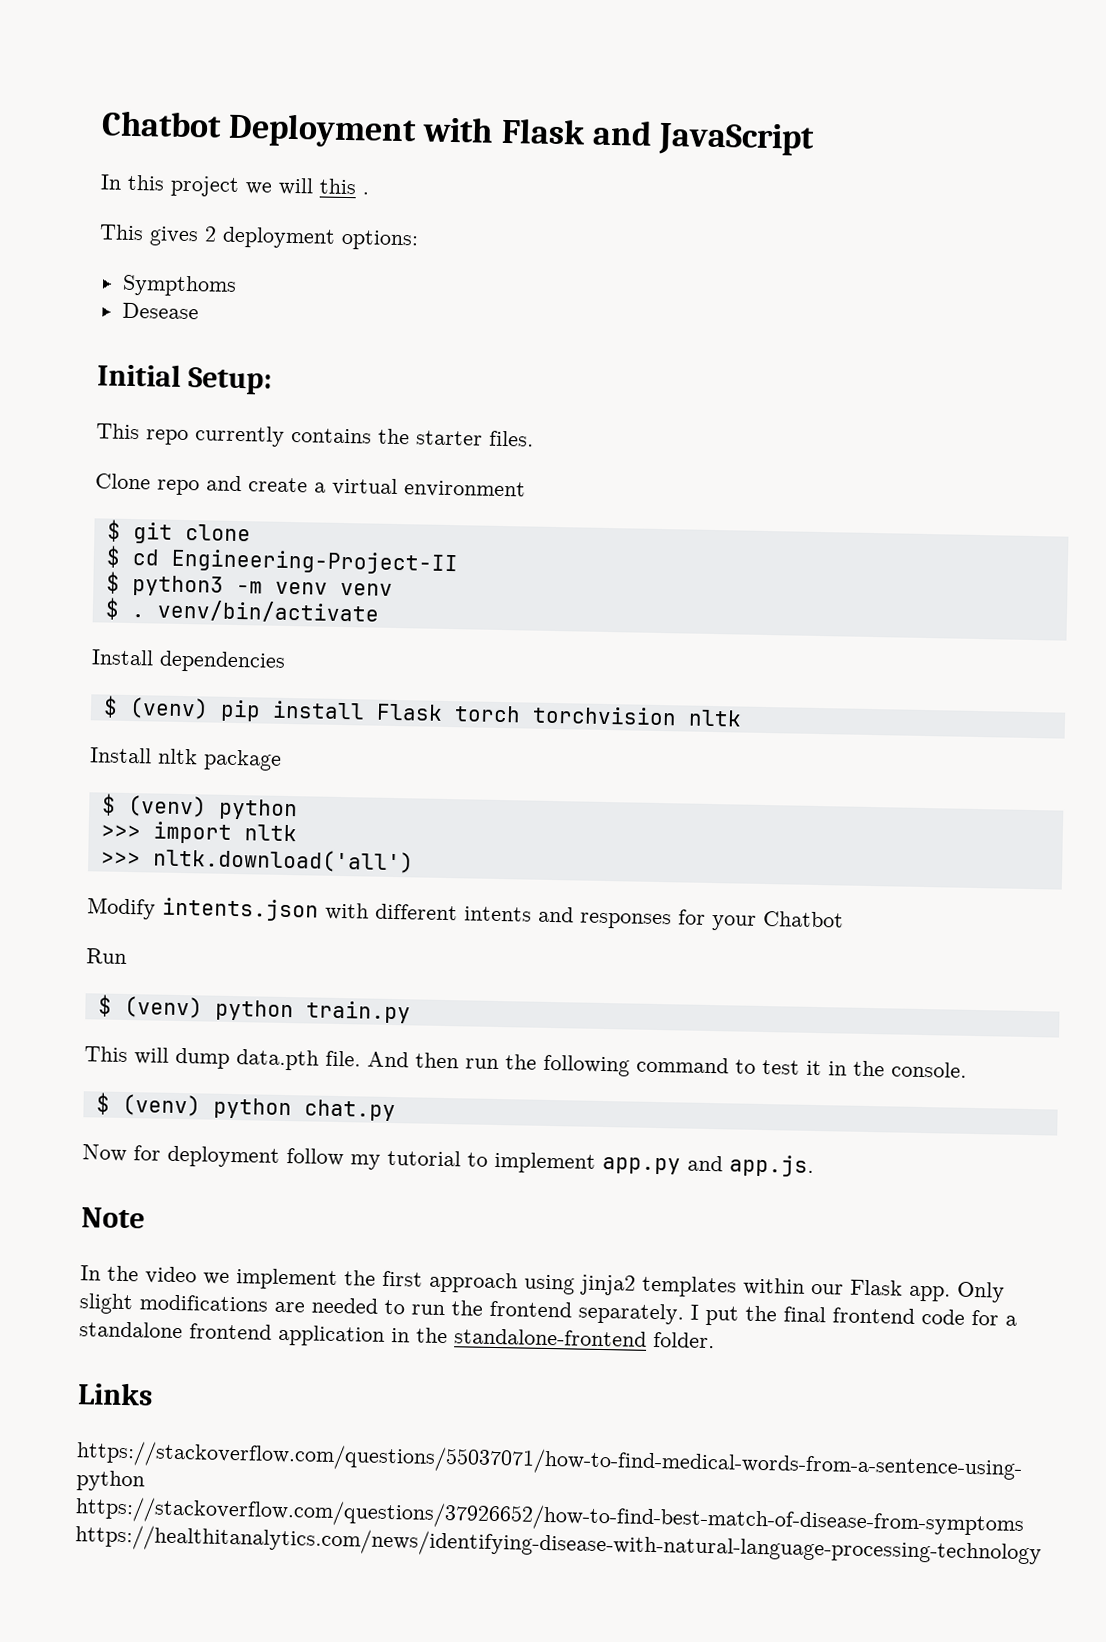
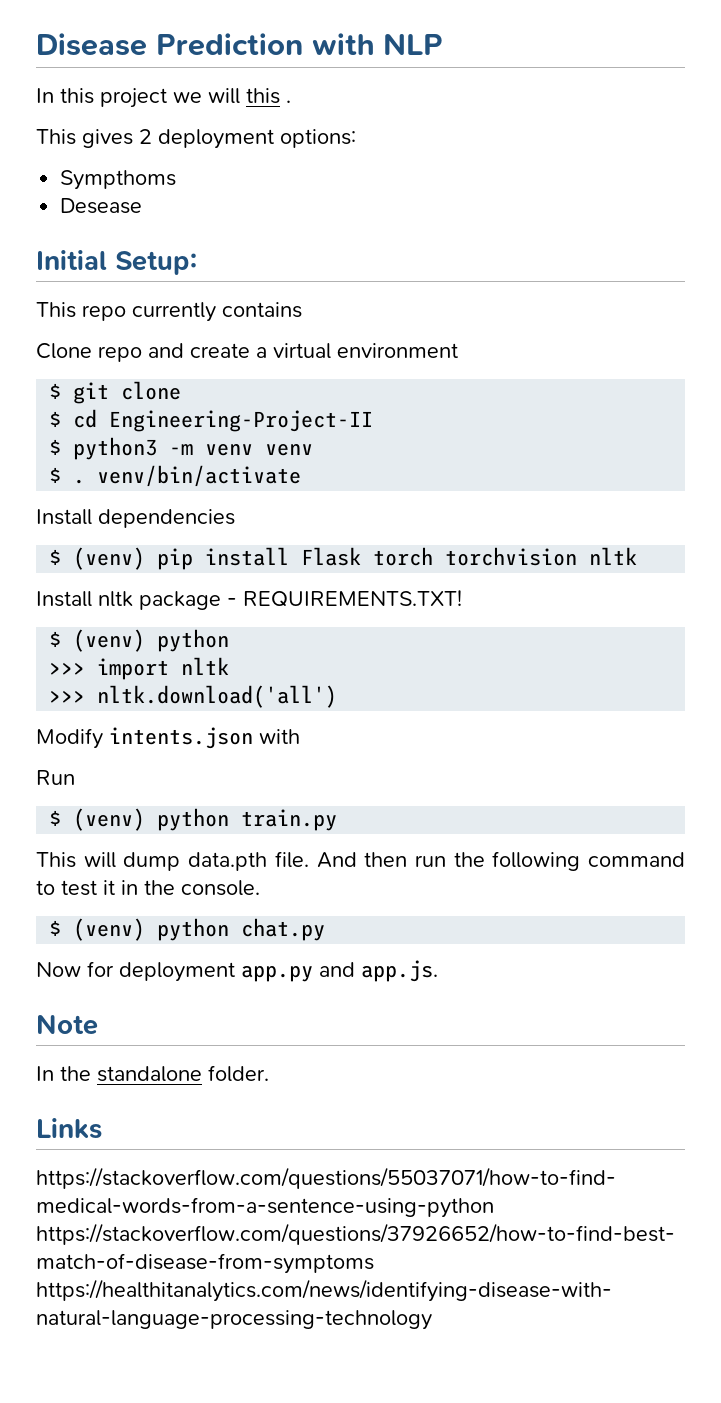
[101,110,815,157] Chatbot Deployment with Flask and JavaScript -> [36,33,443,56] Disease Prediction with NLP
[378,428,534,447] the starter files. -> (302, 310) none
(282, 760) none -> [227,590,462,607] - REQUIREMENTS.TXT!
[375,903,844,931] different intents and responses for your Chatbot -> (300, 736) none
[286,1148,596,1174] follow my tutorial to implement -> (235, 972) none
[145,1266,1005,1303] [79,1293,1017,1326] [79,1321,647,1347] video we implement the first approach using jinja2 templates within our Flask app. Only slight modifications are needed to run the frontend separately. I put the final frontend code for a standalone frontend application in the standalone-frontend -> [97,1066,202,1082] standalone

